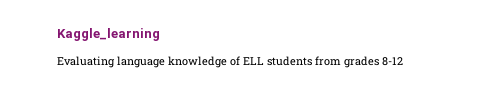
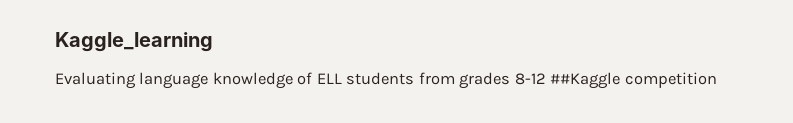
(403, 61) none -> [550,72,717,89] ##Kaggle competition

